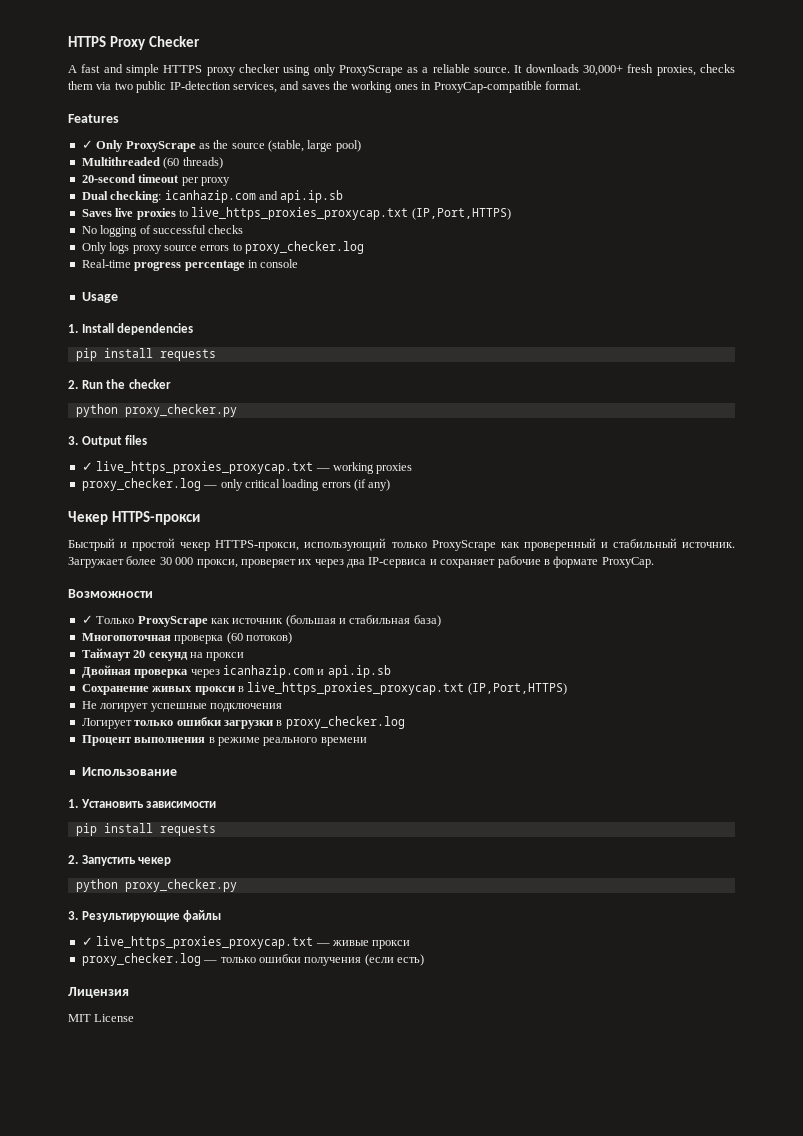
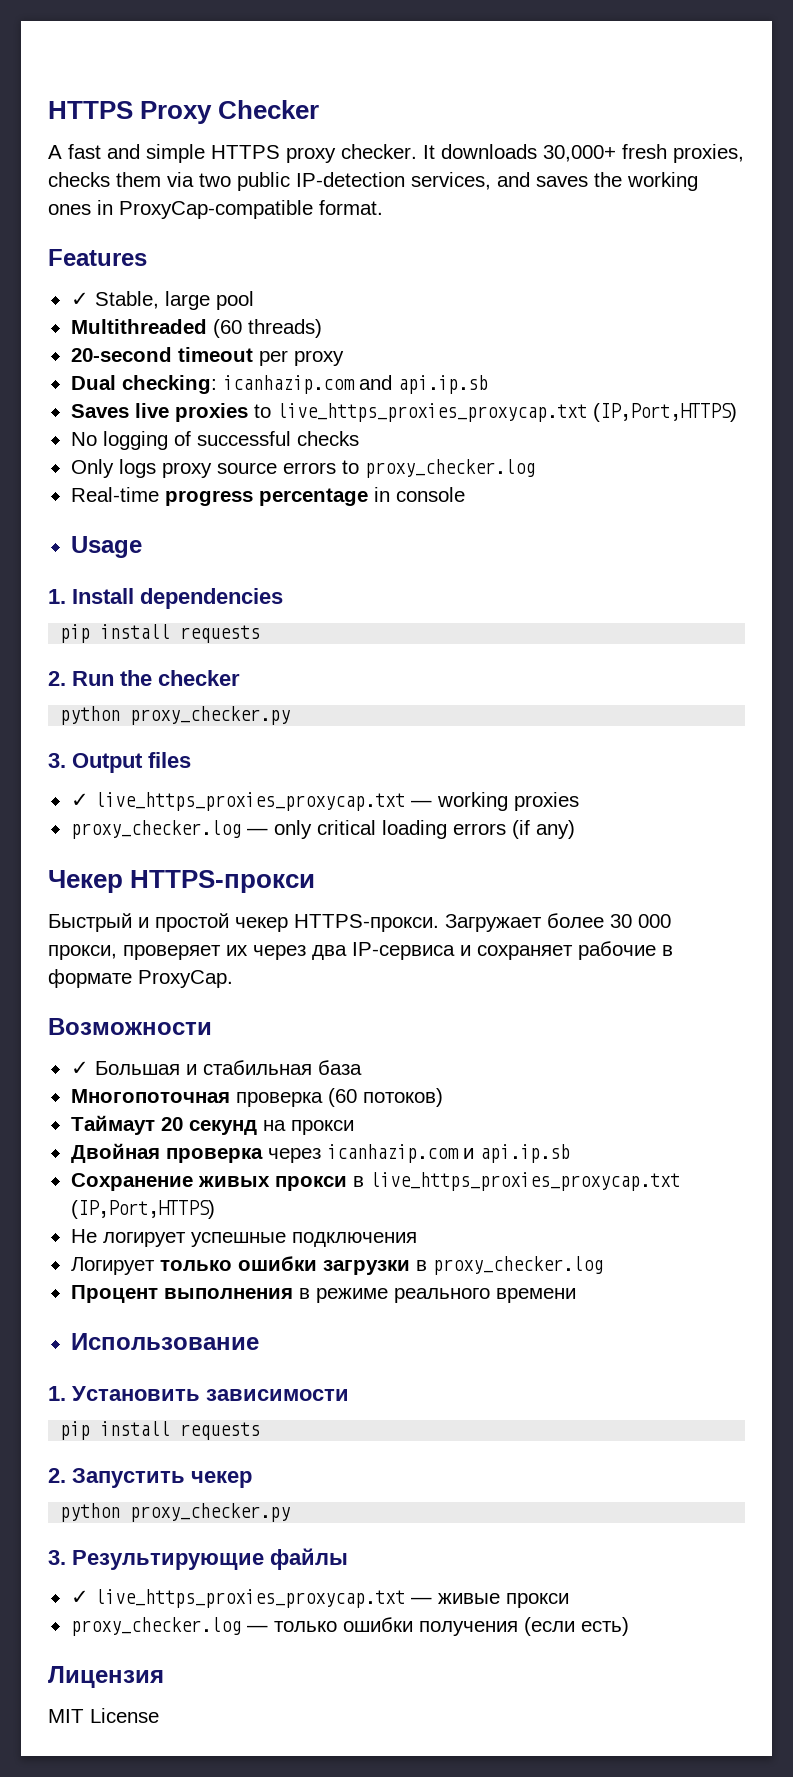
[238,64,511,76] checker using only ProxyScrape as a reliable source. -> [341,144,417,159] checker.
[96,140,361,152] Only ProxyScrape as the source (stable, large pool) -> [94,291,254,310] Stable, large pool
[215,538,736,551] HTTPS-прокси, использующий только ProxyScrape как проверенный и стабильный источник. -> [294,914,439,932] HTTPS-прокси.
[96,615,336,627] Только ProxyScrape как источник (большая -> [94,1061,180,1075] Большая
[413,615,441,627] база) -> [317,1060,362,1075] база

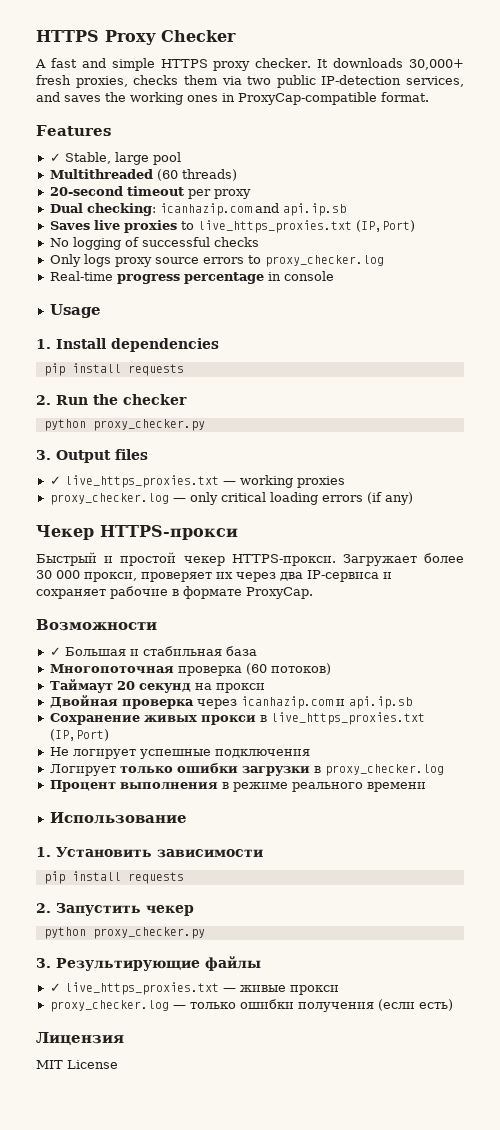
[276,403,737,422] live_https_proxies_proxycap.txt (IP,Port,HTTPS) -> [197,220,415,233] live_https_proxies.txt (IP,Port)
[94,792,405,811] live_https_proxies_proxycap.txt -> [64,475,219,488] live_https_proxies.txt
[369,1172,680,1191] [70,1200,215,1219] live_https_proxies_proxycap.txt (IP,Port,HTTPS) -> [270,712,425,725] [49,729,109,741] live_https_proxies.txt (IP,Port)
[94,1589,405,1608] live_https_proxies_proxycap.txt -> [64,982,219,995] live_https_proxies.txt

